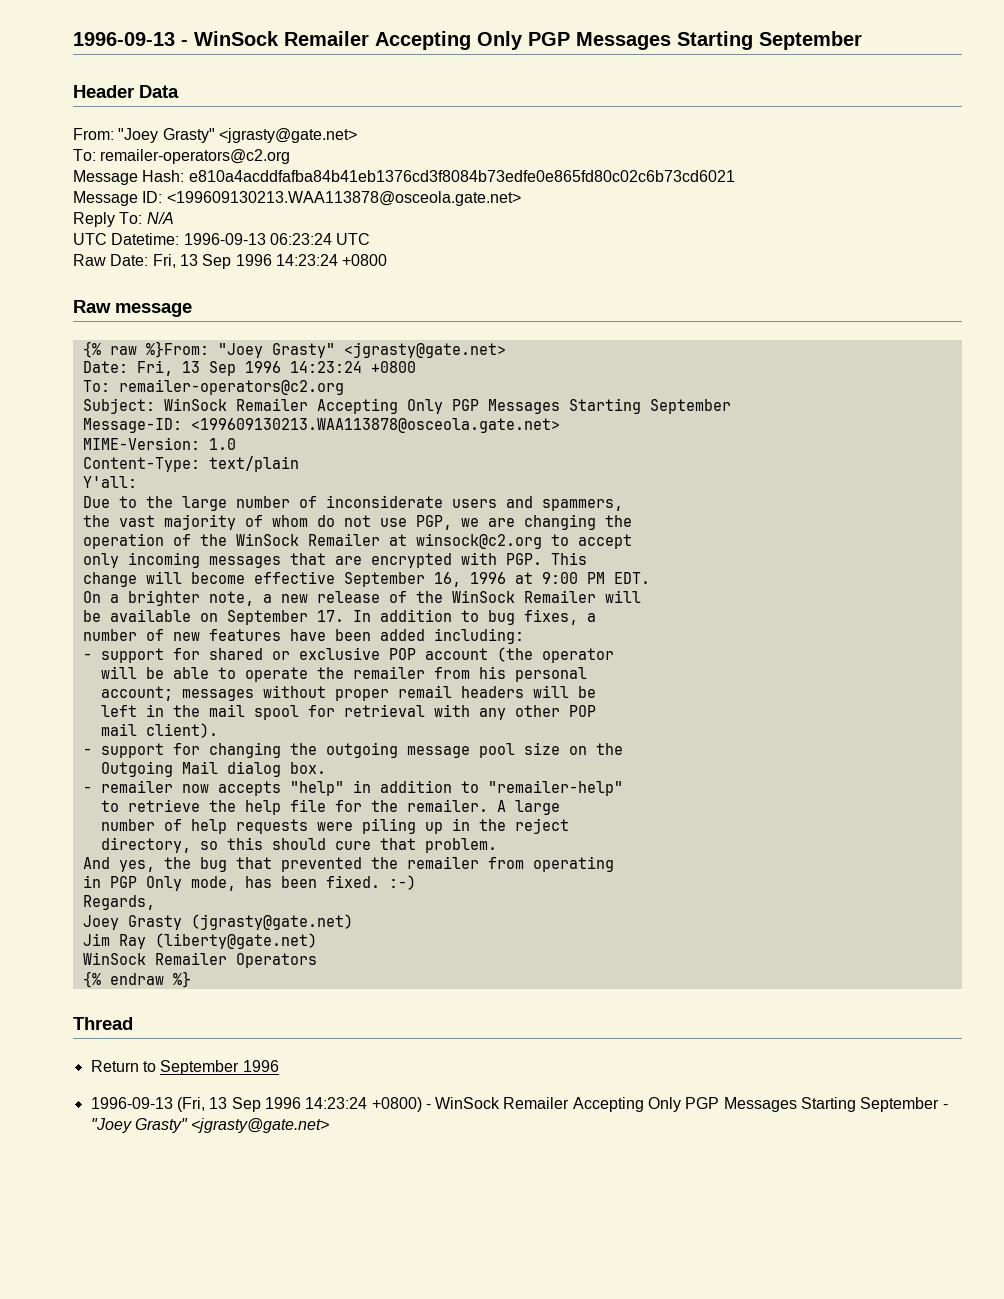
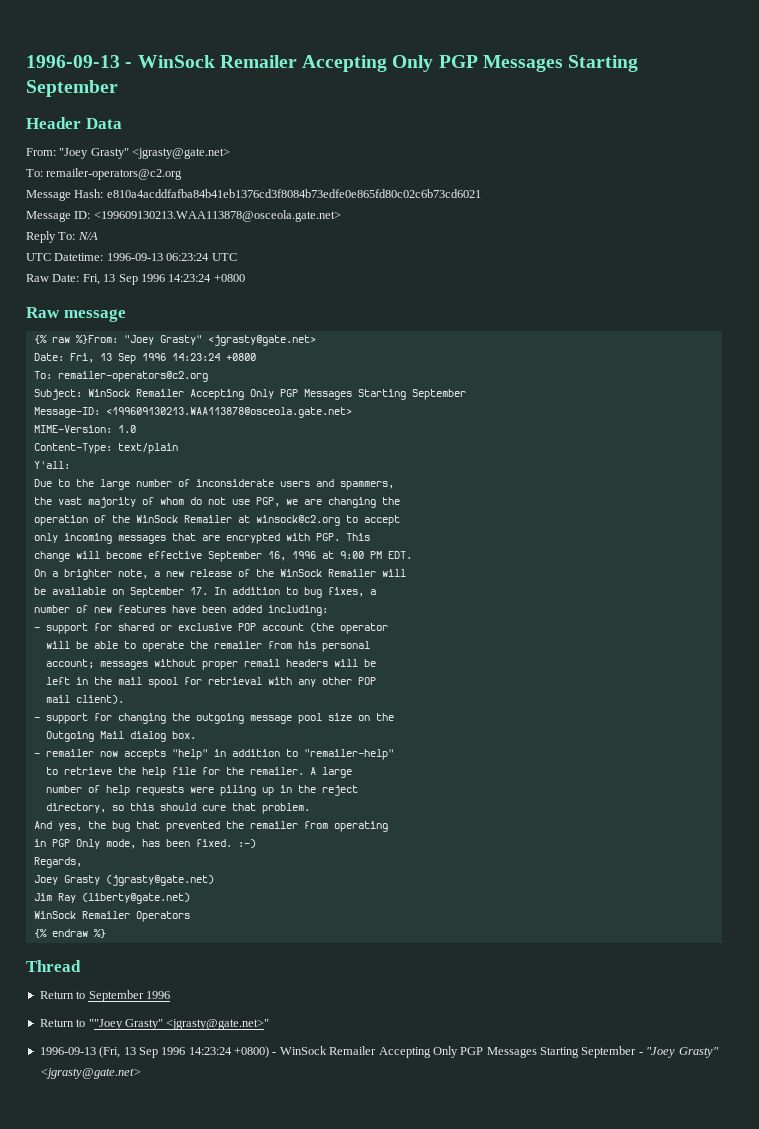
(279, 1066) none -> [39,1019,270,1030] // Return to ""Joey Grasty" <jgrasty@gate.net>"

